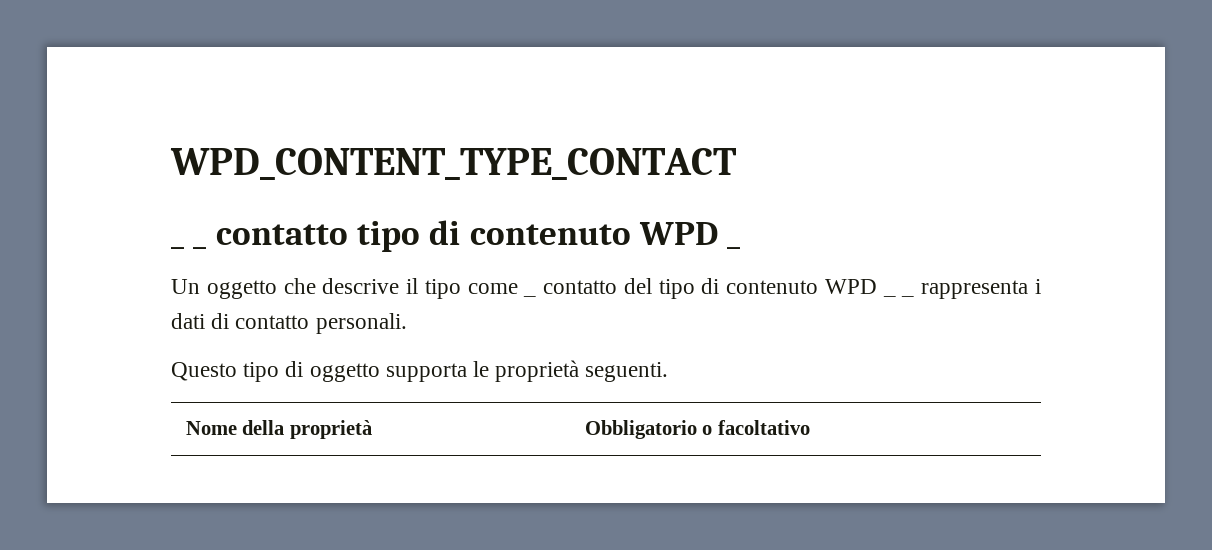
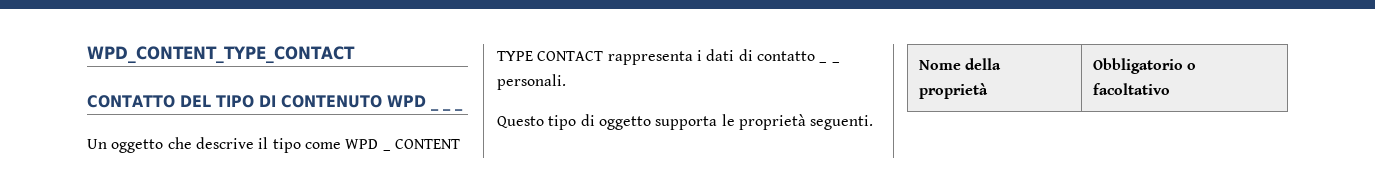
[171,245,207,249] [215,220,718,252] _ _ contatto tipo di contenuto WPD -> [87,95,426,108] [430,107,451,111] CONTATTO DEL TIPO DI CONTENUTO WPD _ _
[523,294,537,297] [543,278,877,299] [882,294,915,297] _ contatto del tipo di contenuto WPD _ _ -> [345,139,379,149] [382,149,391,151] [394,139,460,149] [497,51,604,61] WPD _ CONTENT TYPE CONTACT
(310, 322) none -> [819,61,840,63] _ _

